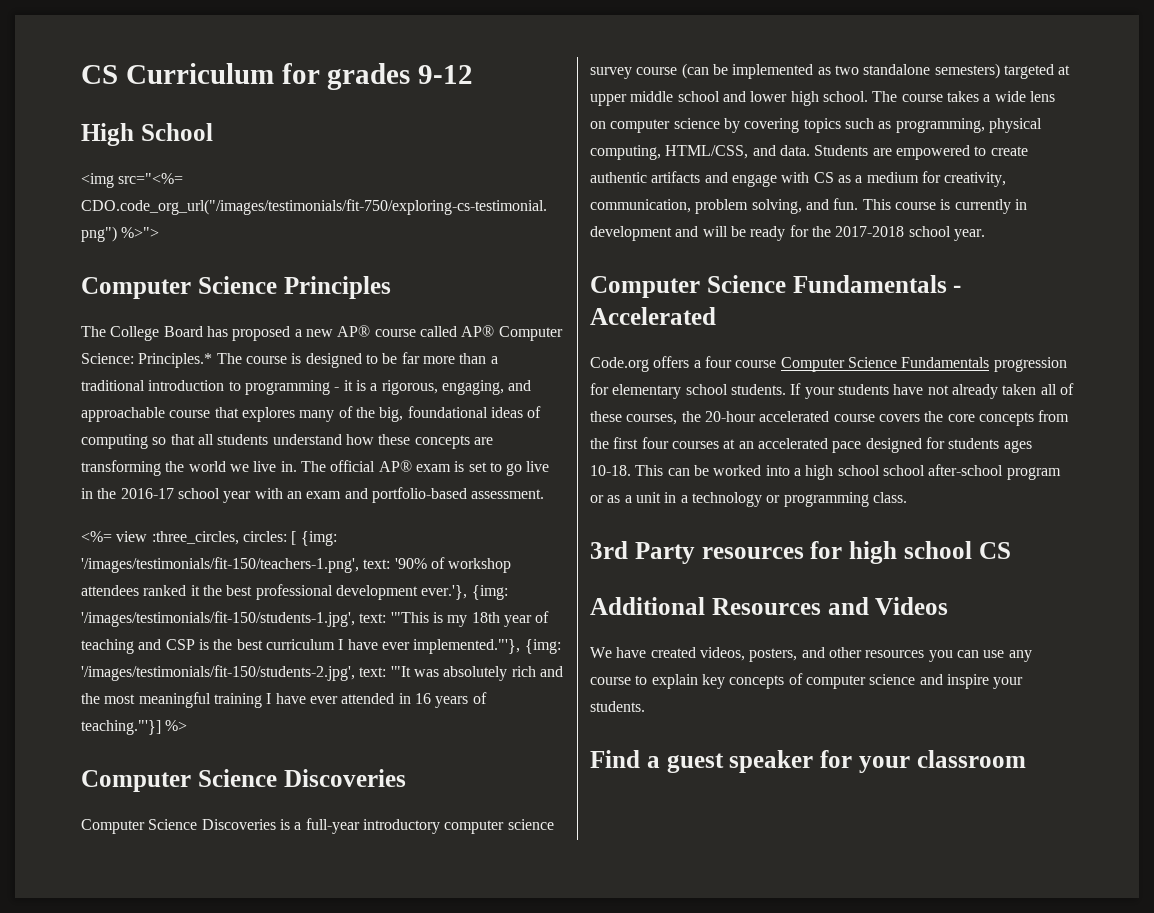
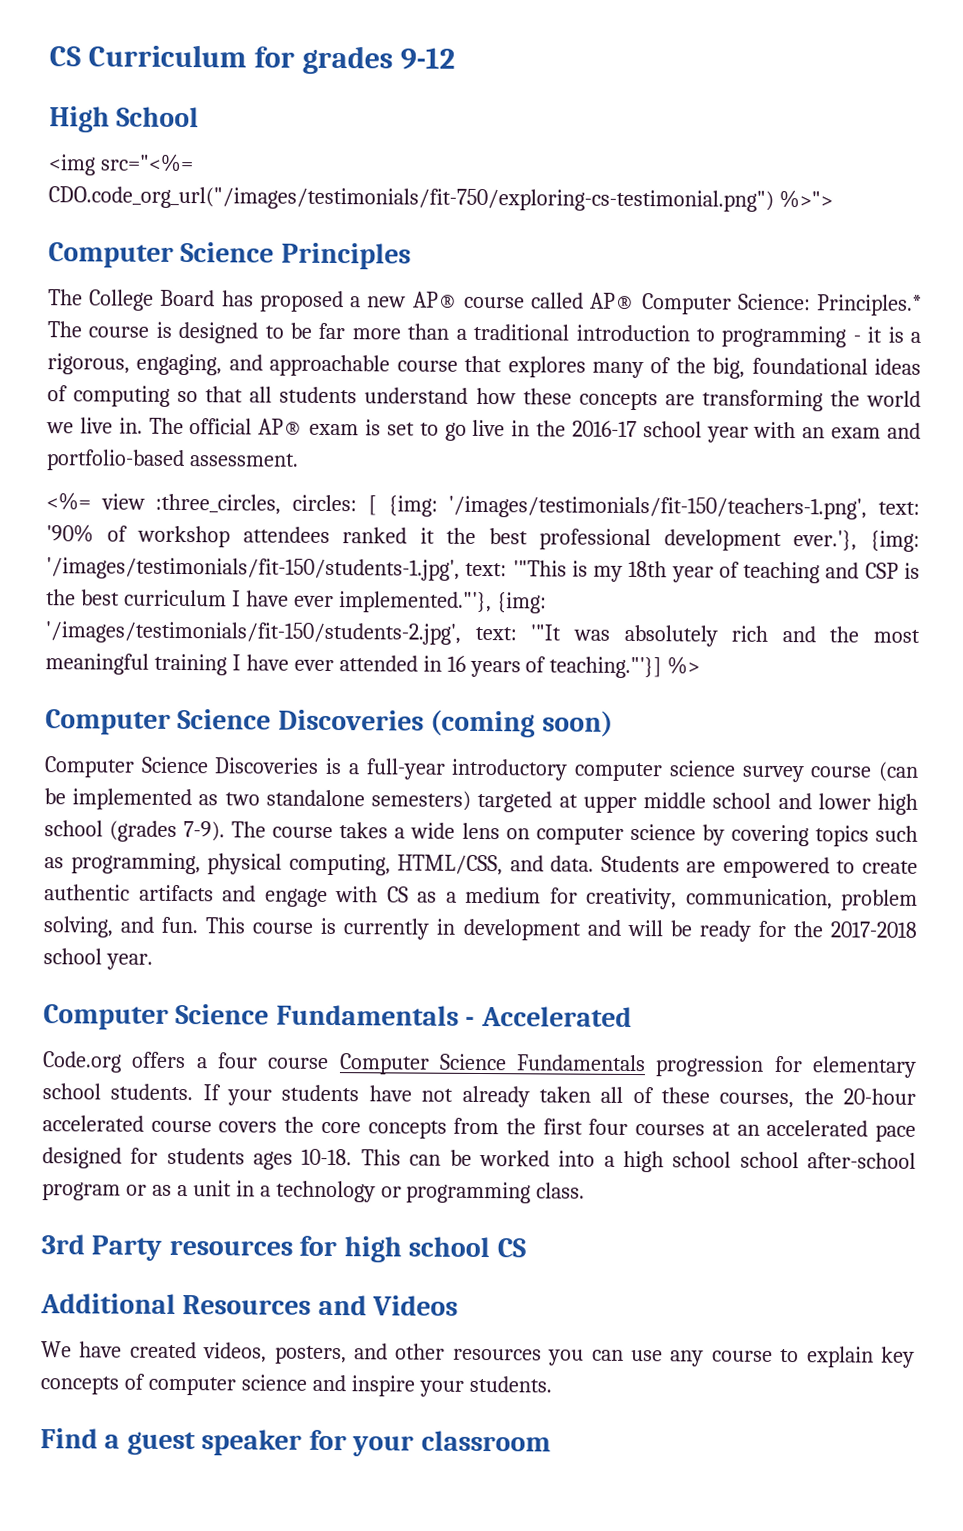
(406, 778) none -> [430,709,613,738] (coming soon)
[822,91,868,102] school. -> [44,820,226,842] school (grades 7-9).

